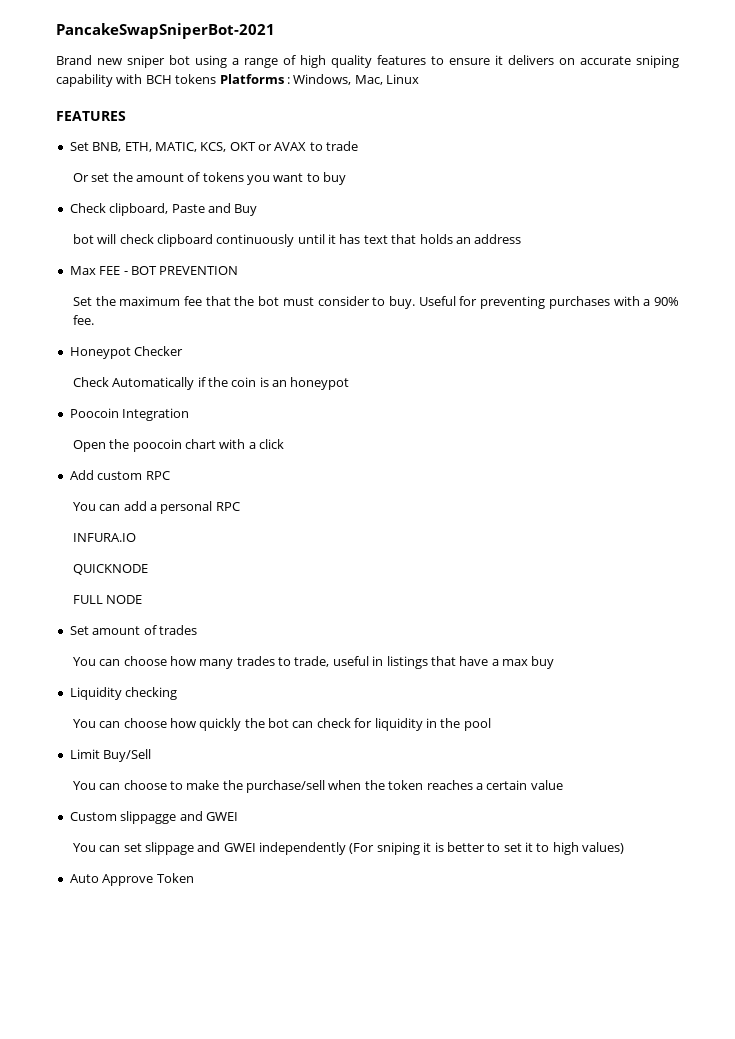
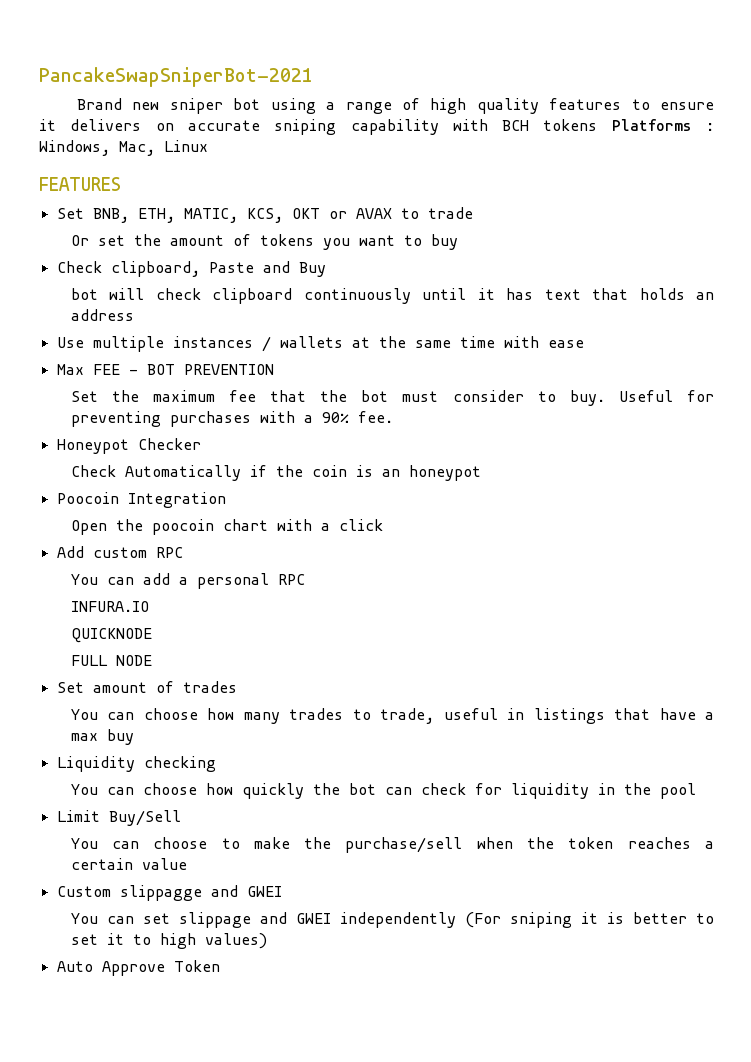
(522, 239) none -> [56,336,584,352] // Use multiple instances / wallets at the same time with ease

